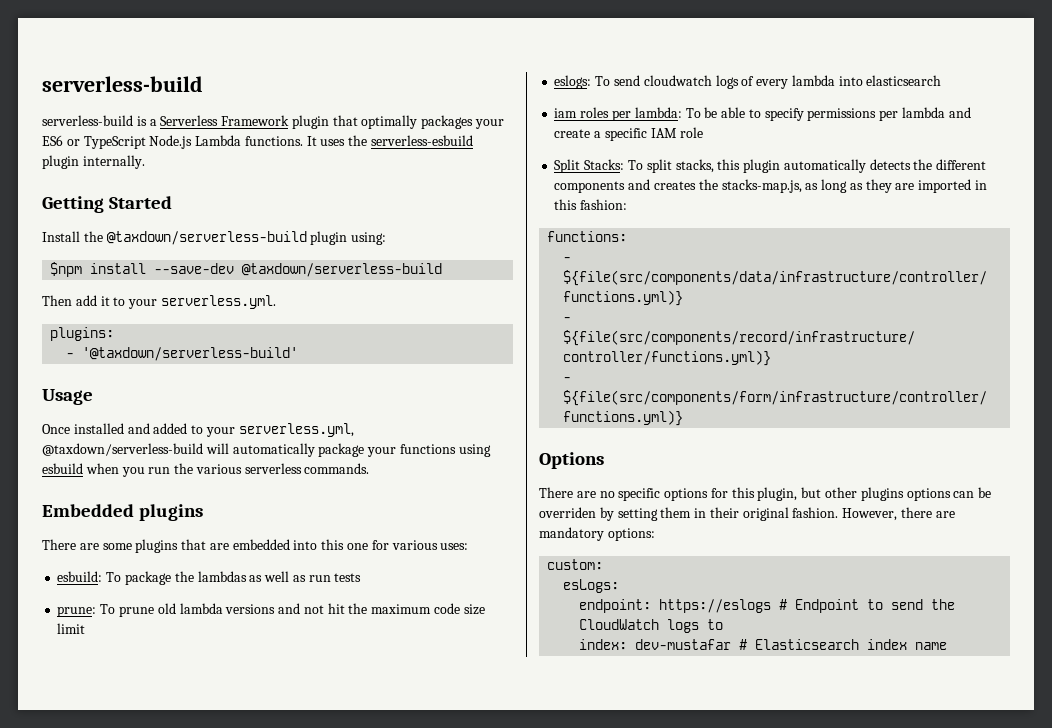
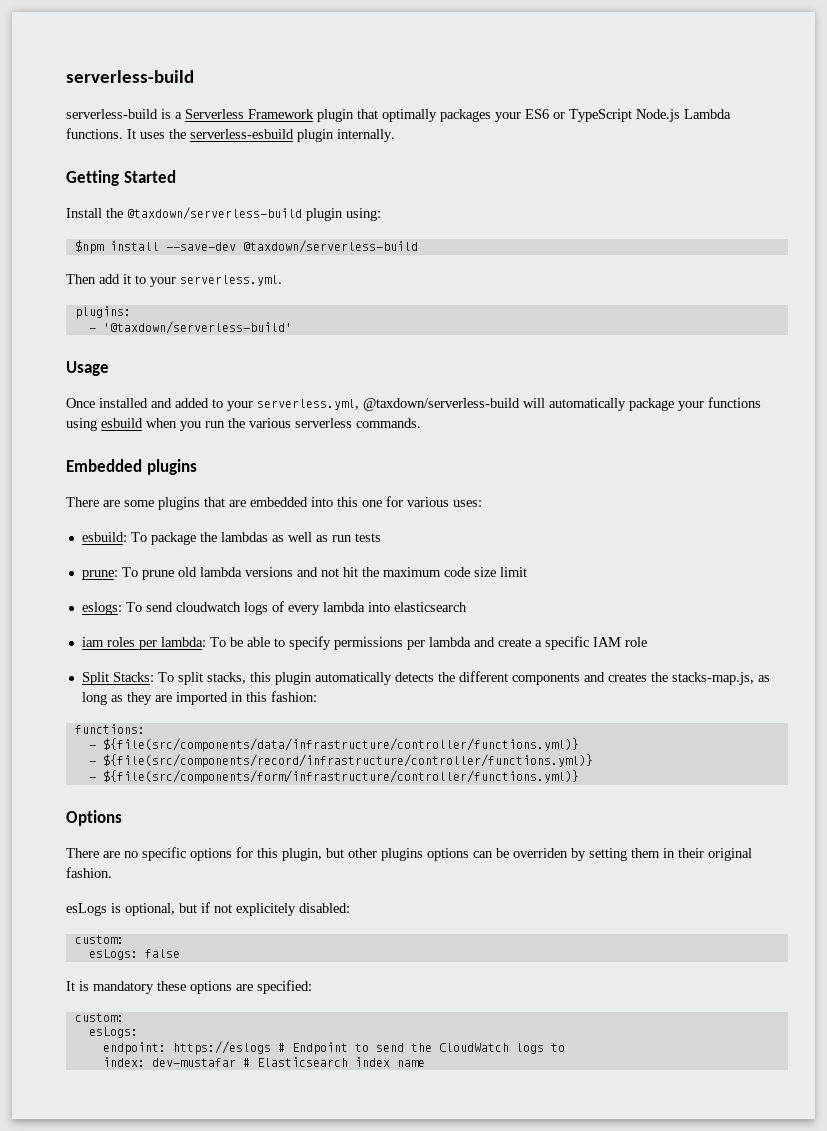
[842,507,955,521] [539,527,655,541] However, there are mandatory options: -> [66,902,350,916] [74,935,124,944] [88,949,180,960] [66,980,312,994] // esLogs is optional, but if not explicitely disabled: // custom: // esLogs: false // It is mandatory these options are specified:

